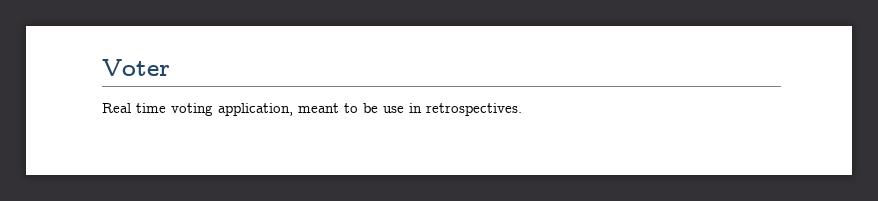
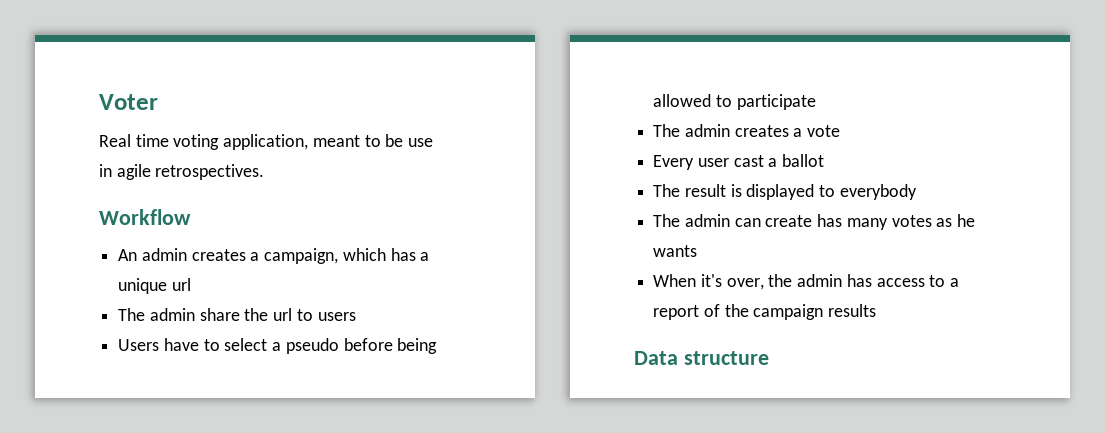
(422, 108) none -> [116,164,151,180] agile
(522, 109) none -> [99,209,191,225] [118,248,430,264] [118,278,191,294] [118,308,356,321] [118,338,438,354] [653,94,816,110] [653,124,841,137] [653,154,825,170] [653,184,917,200] [653,214,976,230] [653,245,698,257] [653,274,960,290] [653,304,877,320] [634,351,769,365] // Workflow // An admin creates a campaign, which has a unique url // The admin share the url to users // Users have to select a pseudo before being allowed to participate // The admin creates a vote // Every user cast a ballot // The result is displayed to everybody // The admin can create has many votes as he wants // When it's over, the admin has access to a report of the campaign results // Data structure

